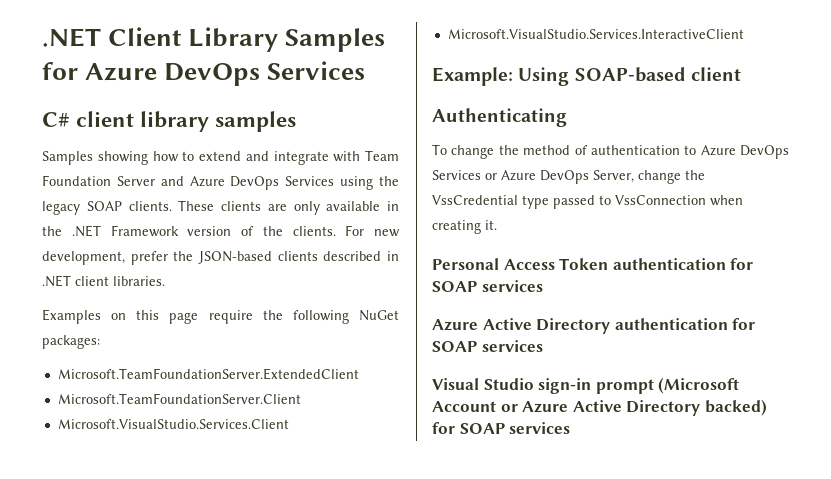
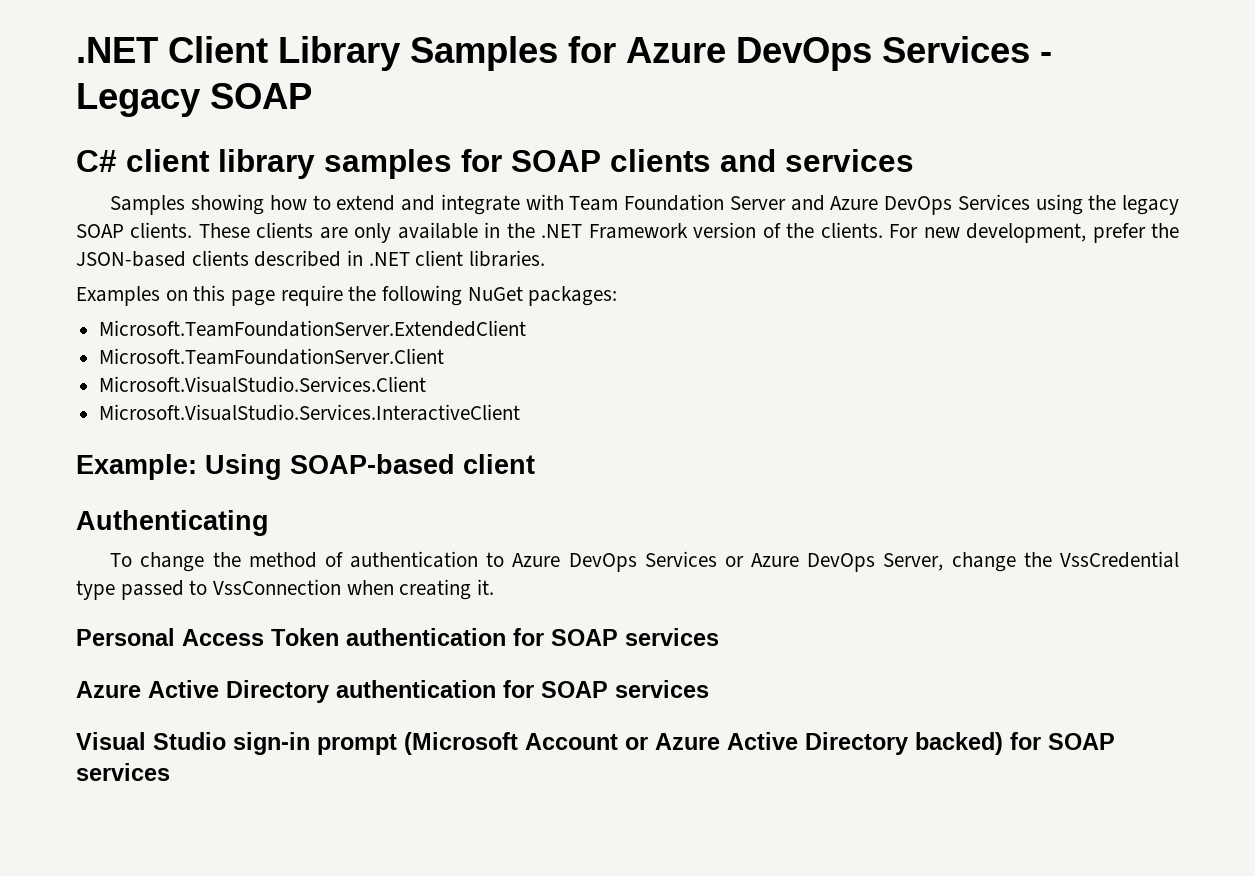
(366, 70) none -> [1040,52,1052,63] [76,83,312,117] - Legacy SOAP
(297, 121) none -> [461,149,914,172] for SOAP clients and services

